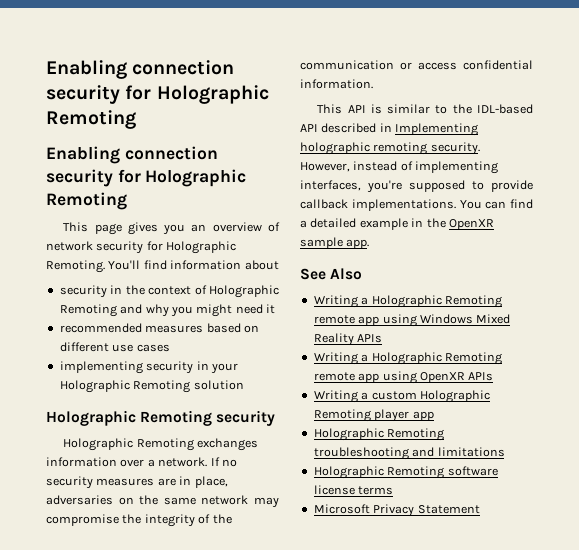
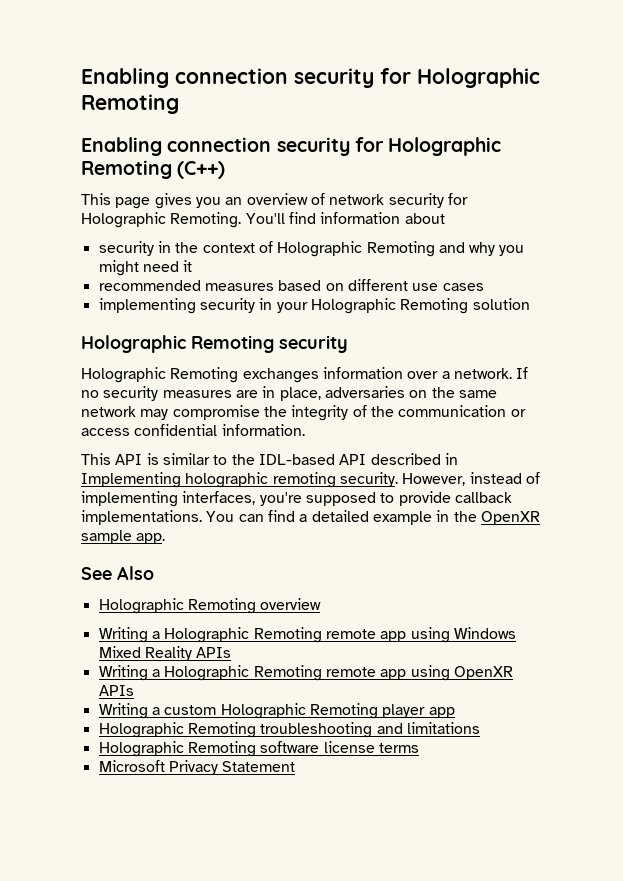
(127, 201) none -> [177,161,226,179] (C++)
(363, 274) none -> [98,598,322,614] // Holographic Remoting overview

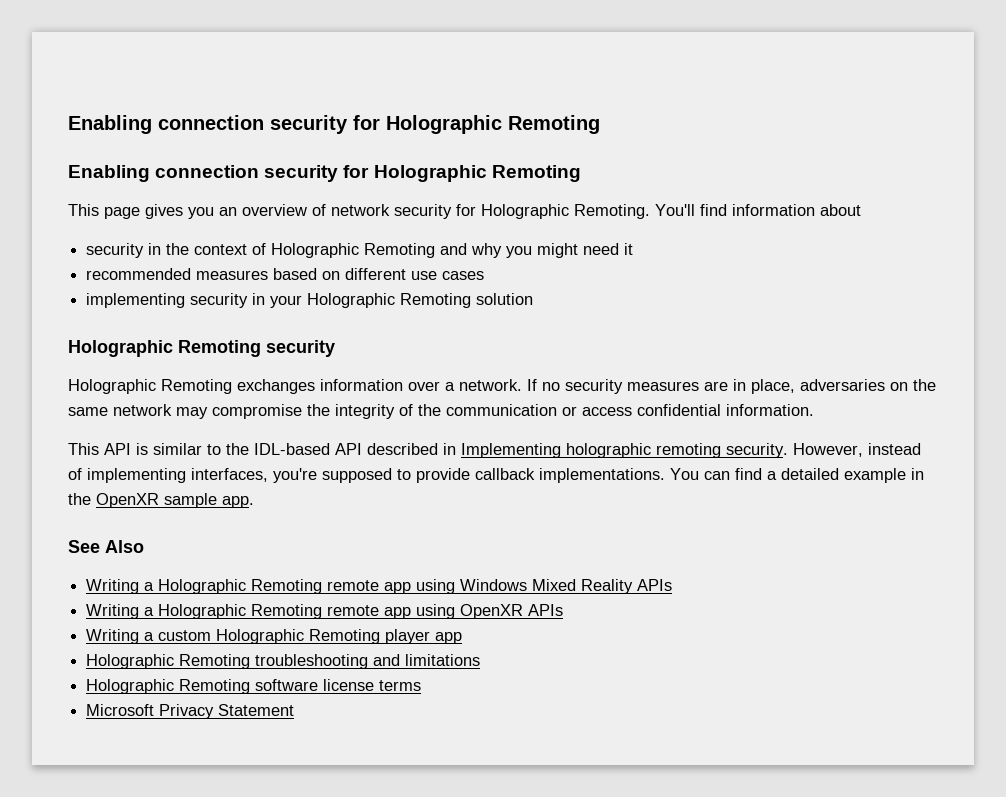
[177,161,226,179] (C++) -> (581, 173) none
[98,598,322,614] // Holographic Remoting overview -> (144, 546) none

